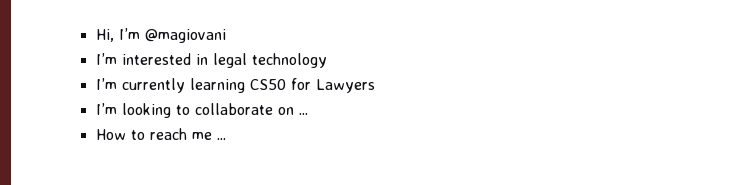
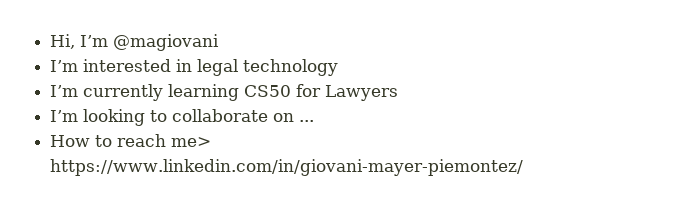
[191,132,226,140] me ... -> [171,137,212,147] [50,159,524,176] me> https://www.linkedin.com/in/giovani-mayer-piemontez/

